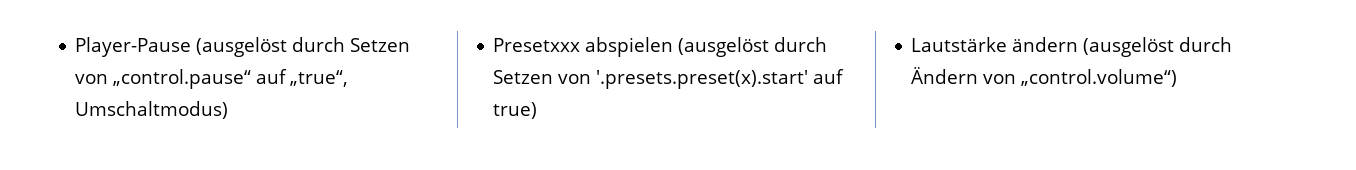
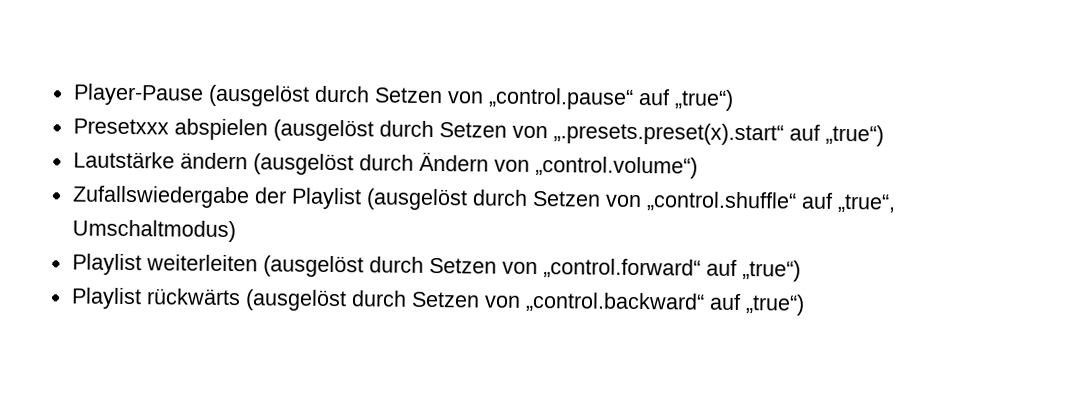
[290,70,349,87] [75,101,229,119] „true“, Umschaltmodus) -> [673,89,734,111] „true“)
[596,69,845,89] [493,102,538,119] '.presets.preset(x).start' auf true) -> [552,122,884,147] „.presets.preset(x).start“ auf „true“)
(1178, 78) none -> [71,185,896,213] [71,219,236,243] [71,253,801,282] [70,287,805,316] // Zufallswiedergabe der Playlist (ausgelöst durch Setzen von „control.shuffle“ auf „true“, Umschaltmodus) // Playlist weiterleiten (ausgelöst durch Setzen von „control.forward“ auf „true“) // Playlist rückwärts (ausgelöst durch Setzen von „control.backward“ auf „true“)

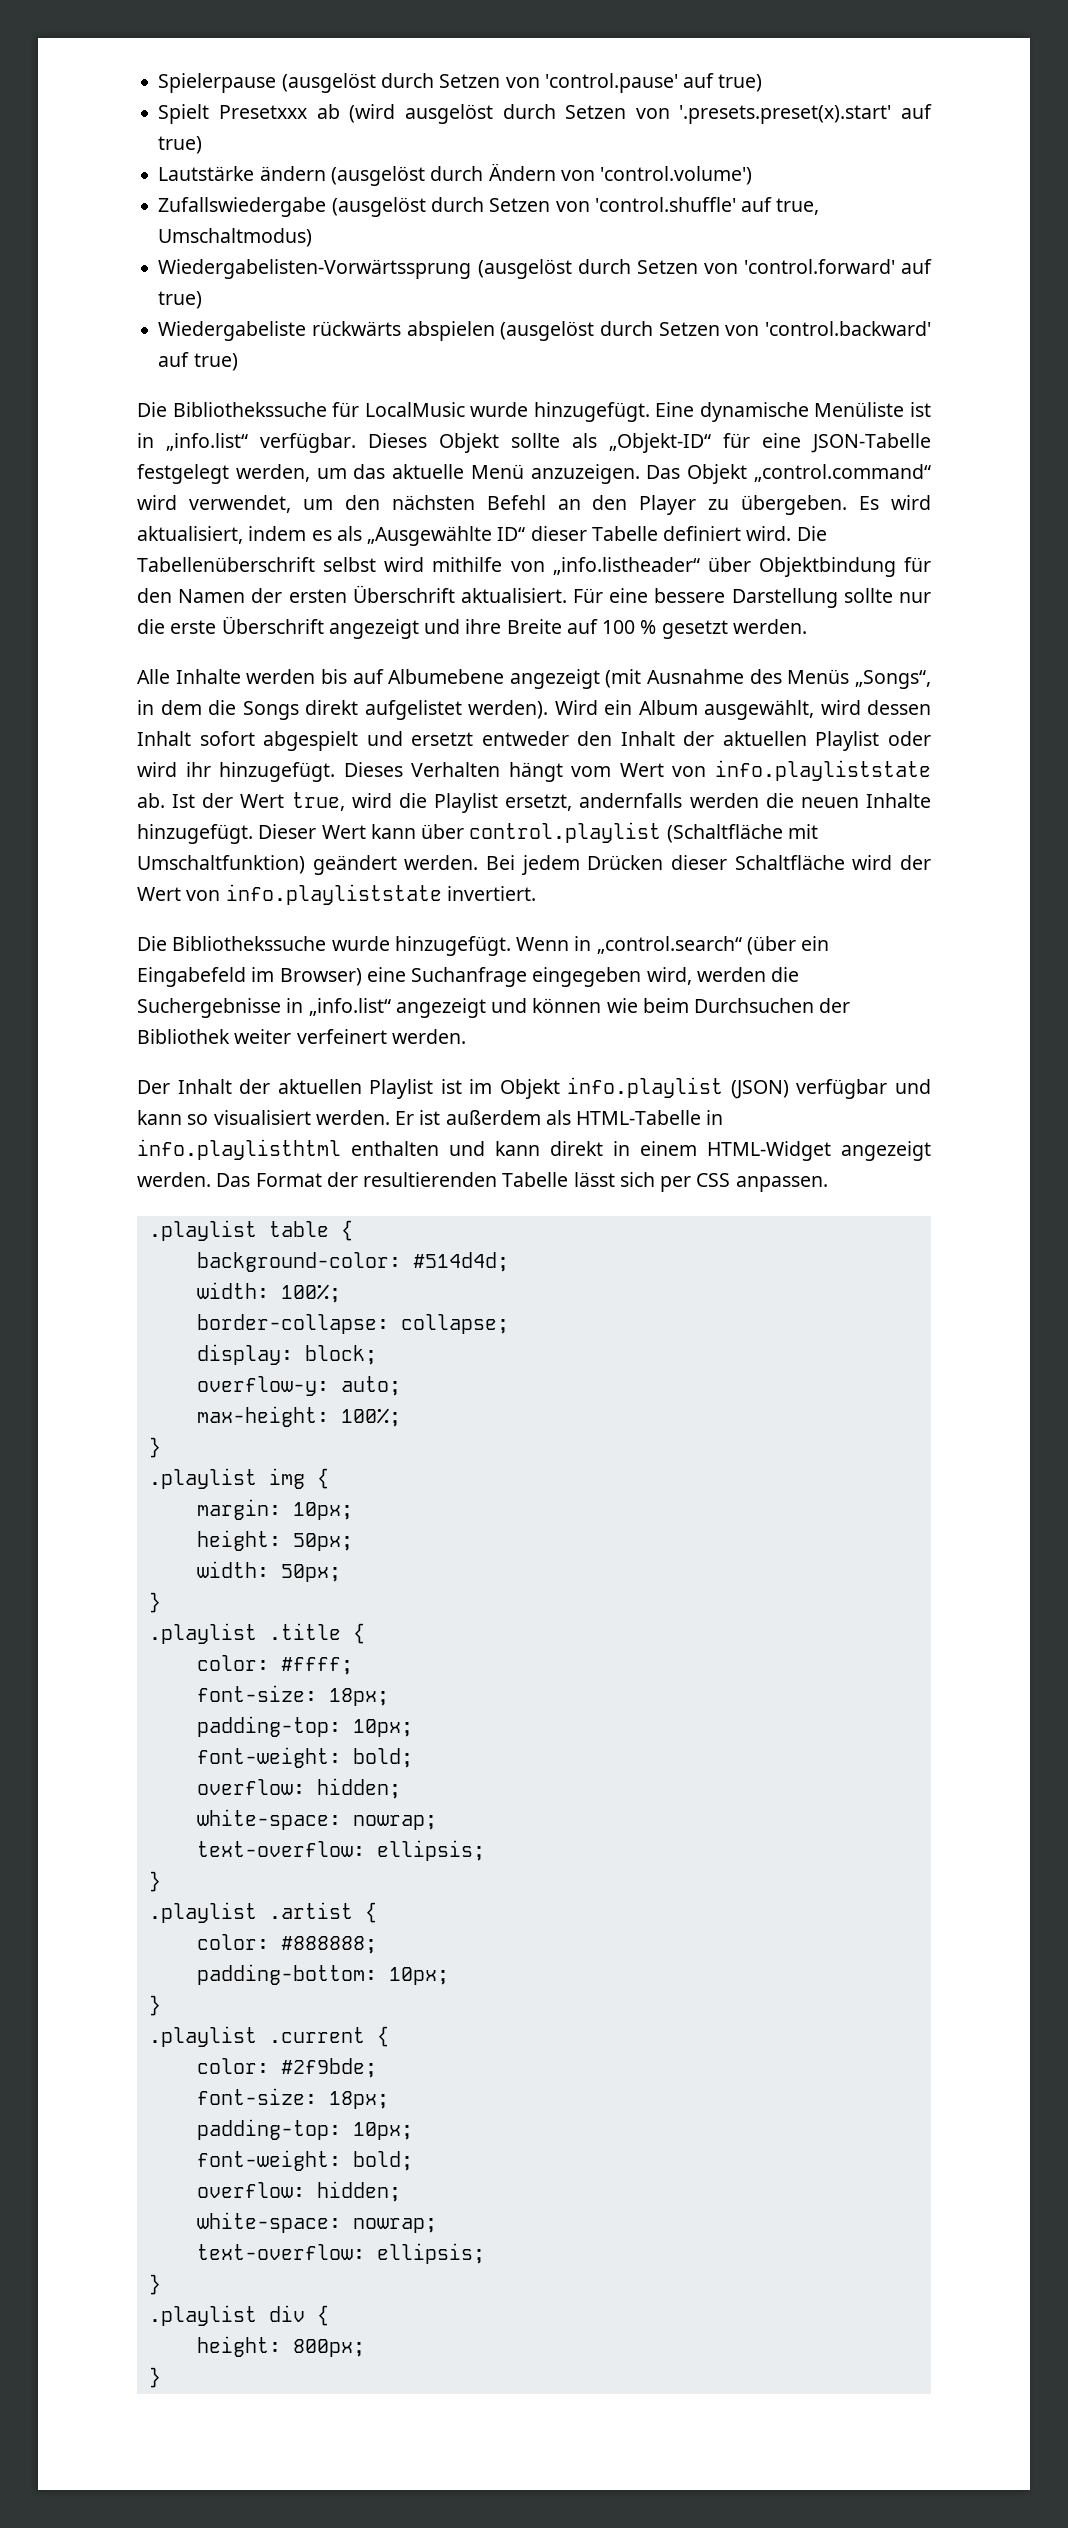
[72,83,734,111] [72,118,884,147] Player-Pause (ausgelöst durch Setzen von „control.pause“ auf „true“) // Presetxxx abspielen (ausgelöst durch Setzen von „.presets.preset(x).start“ auf „true“) -> [158,73,763,93] [158,104,932,124] [158,136,203,154] Spielerpause (ausgelöst durch Setzen von 'control.pause' auf true) // Spielt Presetxxx ab (wird ausgelöst durch Setzen von '.presets.preset(x).start' auf true)
[534,155,698,179] „control.volume“) -> [600,166,753,185] 'control.volume')
[253,187,896,213] der Playlist (ausgelöst durch Setzen von „control.shuffle“ auf „true“, -> [331,197,820,217] (ausgelöst durch Setzen von 'control.shuffle' auf true,
[71,253,801,282] [70,287,805,316] Playlist weiterleiten (ausgelöst durch Setzen von „control.forward“ auf „true“) // Playlist rückwärts (ausgelöst durch Setzen von „control.backward“ auf „true“) -> [158,259,932,279] [158,291,203,309] [158,321,931,341] [158,352,238,371] [137,402,931,422] [137,433,931,453] [137,464,931,484] [137,495,931,515] [137,526,827,546] [137,557,931,577] [137,585,931,608] [137,616,807,639] [137,669,931,689] [137,700,931,720] [137,731,931,751] [137,760,931,782] [137,792,931,813] [137,822,818,844] [137,855,931,875] [137,884,536,905] [137,936,830,956] [137,967,800,987] [137,998,851,1018] [137,1029,466,1044] [137,1077,931,1099] [137,1110,724,1125] [137,1139,931,1161] [137,1172,828,1192] [148,1220,353,1241] [196,1252,509,1272] [196,1282,341,1303] [196,1314,509,1334] [196,1344,377,1365] [196,1376,401,1396] [196,1406,401,1427] [148,1437,161,1458] [148,1468,329,1489] [196,1499,353,1520] [196,1530,353,1551] [196,1561,341,1582] [148,1592,161,1613] [148,1623,365,1644] [196,1655,353,1675] [196,1685,389,1706] [196,1716,413,1737] [196,1747,413,1768] [196,1778,401,1799] [196,1809,437,1830] [196,1840,485,1861] [148,1871,161,1892] [148,1902,377,1923] [196,1934,377,1954] [196,1964,449,1985] [148,1995,161,2016] [148,2026,389,2047] [196,2058,377,2078] [196,2088,389,2109] [196,2119,413,2140] [196,2150,413,2171] [196,2181,401,2202] [196,2212,437,2233] [196,2243,485,2264] [148,2274,161,2295] [148,2305,329,2326] [196,2336,365,2357] [148,2367,161,2388] Wiedergabelisten-Vorwärtssprung (ausgelöst durch Setzen von 'control.forward' auf true) // Wiedergabeliste rückwärts abspielen (ausgelöst durch Setzen von 'control.backward' auf true) // Die Bibliothekssuche für LocalMusic wurde hinzugefügt. Eine dynamische Menüliste ist in „info.list“ verfügbar. Dieses Objekt sollte als „Objekt-ID“ für eine JSON-Tabelle festgelegt werden, um das aktuelle Menü anzuzeigen. Das Objekt „control.command“ wird verwendet, um den nächsten Befehl an den Player zu übergeben. Es wird aktualisiert, indem es als „Ausgewählte ID“ dieser Tabelle definiert wird. Die Tabellenüberschrift selbst wird mithilfe von „info.listheader“ über Objektbindung für den Namen der ersten Überschrift aktualisiert. Für eine bessere Darstellung sollte nur die erste Überschrift angezeigt und ihre Breite auf 100 % gesetzt werden. // Alle Inhalte werden bis auf Albumebene angezeigt (mit Ausnahme des Menüs „Songs“, in dem die Songs direkt aufgelistet werden). Wird ein Album ausgewählt, wird dessen Inhalt sofort abgespielt und ersetzt entweder den Inhalt der aktuellen Playlist oder wird ihr hinzugefügt. Dieses Verhalten hängt vom Wert von info.playliststate ab. Ist der Wert true, wird die Playlist ersetzt, andernfalls werden die neuen Inhalte hinzugefügt. Dieser Wert kann über control.playlist (Schaltfläche mit Umschaltfunktion) geändert werden. Bei jedem Drücken dieser Schaltfläche wird der Wert von info.playliststate invertiert. // Die Bibliothekssuche wurde hinzugefügt. Wenn in „control.search“ (über ein Eingabefeld im Browser) eine Suchanfrage eingegeben wird, werden die Suchergebnisse in „info.list“ angezeigt und können wie beim Durchsuchen der Bibliothek weiter verfeinert werden. // Der Inhalt der aktuellen Playlist ist im Objekt info.playlist (JSON) verfügbar und kann so visualisiert werden. Er ist außerdem als HTML-Tabelle in info.playlisthtml enthalten und kann direkt in einem HTML-Widget angezeigt werden. Das Format der resultierenden Tabelle lässt sich per CSS anpassen. // .playlist table { // background-color: #514d4d; // width: 100%; // border-collapse: collapse; // display: block; // overflow-y: auto; // max-height: 100%; // } // .playlist img { // margin: 10px; // height: 50px; // width: 50px; // } // .playlist .title { // color: #ffff; // font-size: 18px; // padding-top: 10px; // font-weight: bold; // overflow: hidden; // white-space: nowrap; // text-overflow: ellipsis; // } // .playlist .artist { // color: #888888; // padding-bottom: 10px; // } // .playlist .current { // color: #2f9bde; // font-size: 18px; // padding-top: 10px; // font-weight: bold; // overflow: hidden; // white-space: nowrap; // text-overflow: ellipsis; // } // .playlist div { // height: 800px; // }

